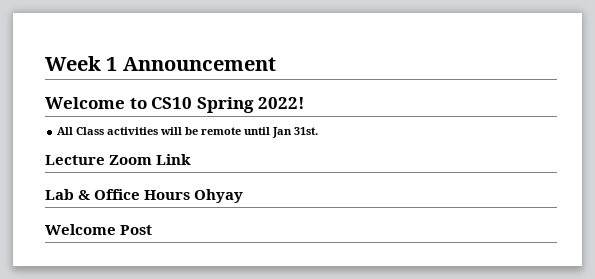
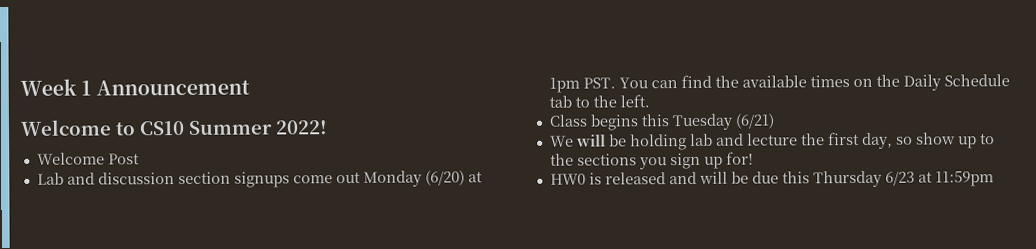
[196,97,254,113] Spring -> [188,120,273,135] Summer
[57,127,319,138] [45,154,192,165] [45,189,244,203] [45,224,153,235] All Class activities will be remote until Jan 31st. // Lecture Zoom Link // Lab & Office Hours Ohyay // Welcome Post -> [36,152,140,165] [36,170,483,188] [548,74,1010,93] [548,94,650,108] [548,113,775,131] [549,131,995,151] [549,151,753,170] [549,170,994,188] Welcome Post // Lab and discussion section signups come out Monday (6/20) at 1pm PST. You can find the available times on the Daily Schedule tab to the left. // Class begins this Tuesday (6/21) // We will be holding lab and lecture the first day, so show up to the sections you sign up for! // HW0 is released and will be due this Thursday 6/23 at 11:59pm

